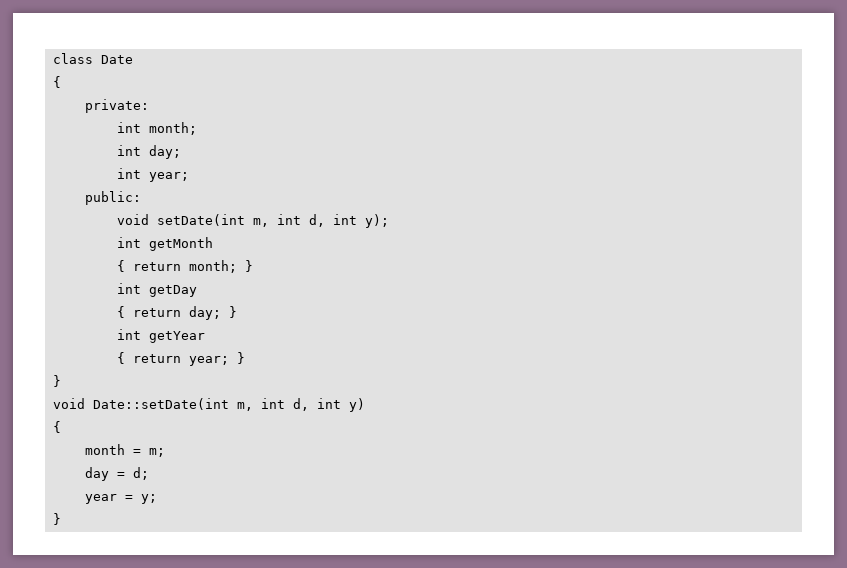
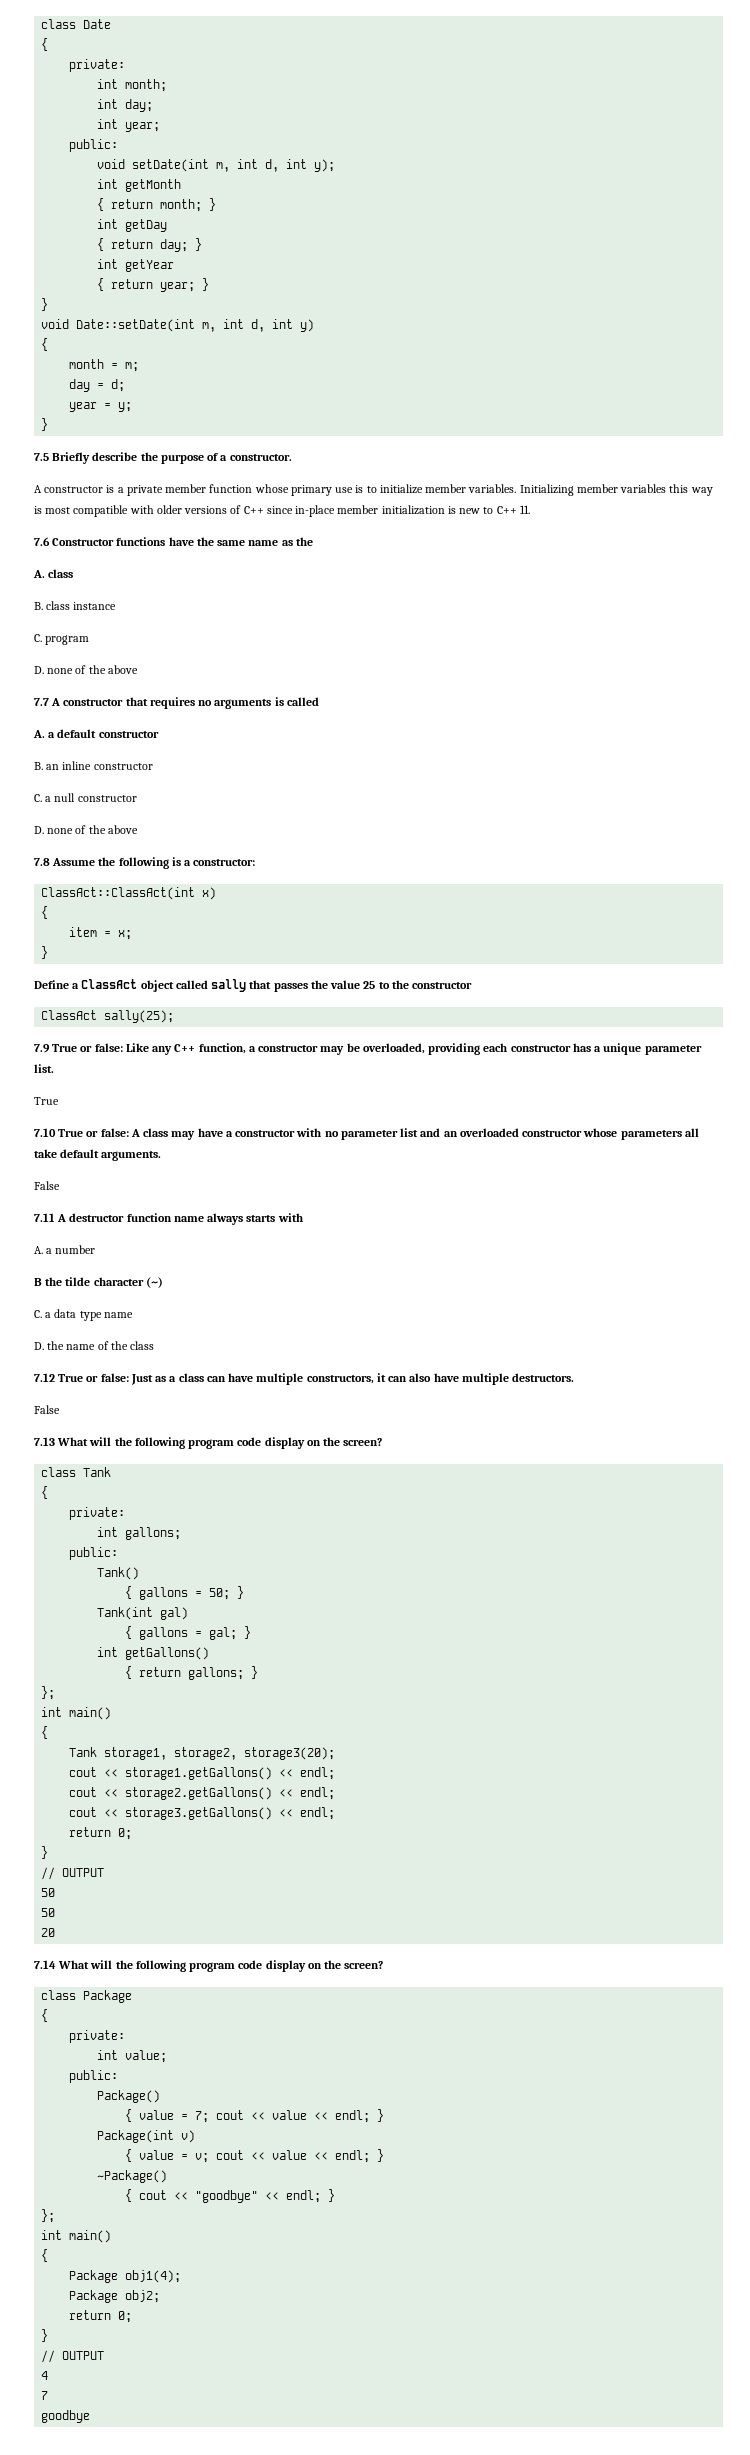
(61, 519) none -> [34,452,292,464] [34,484,713,496] [34,505,530,517] [34,537,313,546] [33,569,74,578] [34,601,117,610] [34,634,90,645] [34,665,138,674] [34,697,319,709] [33,729,159,738] [34,761,153,770] [34,793,137,802] [34,825,138,834] [34,857,256,869] [41,887,217,900] [41,906,49,919] [69,927,133,940] [41,946,49,959] [34,979,473,992] [41,1010,175,1023] [34,1043,702,1055] [34,1064,54,1073] [34,1097,59,1105] [34,1128,699,1140] [34,1149,162,1161] [34,1181,60,1190] [34,1213,303,1225] [34,1245,96,1254] [34,1277,163,1288] [34,1309,133,1321] [34,1341,155,1350] [34,1373,575,1385] [34,1405,60,1414] [34,1437,383,1449] [41,1467,112,1477] [41,1486,49,1499] [69,1507,126,1520] [97,1527,182,1540] [69,1547,119,1560] [97,1567,140,1580] [125,1586,245,1600] [97,1607,189,1620] [125,1626,252,1640] [97,1647,210,1660] [125,1666,259,1680] [41,1686,56,1700] [41,1707,112,1720] [41,1726,49,1739] [69,1747,336,1760] [69,1767,336,1780] [69,1787,336,1800] [69,1807,336,1820] [69,1827,133,1840] [41,1846,49,1859] [41,1867,105,1880] [41,1888,56,1897] [41,1908,56,1917] [41,1928,56,1937] [34,1960,384,1972] [41,1990,133,2003] [41,2009,49,2022] [69,2030,126,2043] [97,2050,168,2063] [69,2070,119,2083] [97,2090,161,2103] [125,2109,385,2123] [97,2130,196,2143] [125,2149,385,2163] [97,2170,168,2183] [125,2189,336,2203] [41,2209,56,2223] [41,2230,112,2243] [41,2249,49,2262] [69,2270,182,2283] [69,2290,161,2303] [69,2310,133,2323] [41,2329,49,2342] [41,2350,105,2363] [41,2371,49,2380] [41,2391,49,2400] [41,2410,91,2423] // 7.5 Briefly describe the purpose of a constructor. // A constructor is a private member function whose primary use is to initialize member variables. Initializing member variables this way is most compatible with older versions of C++ since in-place member initialization is new to C++ 11. // 7.6 Constructor functions have the same name as the // A. class // B. class instance // C. program // D. none of the above // 7.7 A constructor that requires no arguments is called // A. a default constructor // B. an inline constructor // C. a null constructor // D. none of the above // 7.8 Assume the following is a constructor: // ClassAct::ClassAct(int x) // { // item = x; // } // Define a ClassAct object called sally that passes the value 25 to the constructor // ClassAct sally(25); // 7.9 True or false: Like any C++ function, a constructor may be overloaded, providing each constructor has a unique parameter list. // True // 7.10 True or false: A class may have a constructor with no parameter list and an overloaded constructor whose parameters all take default arguments. // False // 7.11 A destructor function name always starts with // A. a number // B the tilde character (~) // C. a data type name // D. the name of the class // 7.12 True or false: Just as a class can have multiple constructors, it can also have multiple destructors. // False // 7.13 What will the following program code display on the screen? // class Tank // { // private: // int gallons; // public: // Tank() // { gallons = 50; } // Tank(int gal) // { gallons = gal; } // int getGallons() // { return gallons; } // }; // int main() // { // Tank storage1, storage2, storage3(20); // cout << storage1.getGallons() << endl; // cout << storage2.getGallons() << endl; // cout << storage3.getGallons() << endl; // return 0; // } // // OUTPUT // 50 // 50 // 20 // 7.14 What will the following program code display on the screen? // class Package // { // private: // int value; // public: // Package() // { value = 7; cout << value << endl; } // Package(int v) // { value = v; cout << value << endl; } // ~Package() // { cout << "goodbye" << endl; } // }; // int main() // { // Package obj1(4); // Package obj2; // return 0; // } // // OUTPUT // 4 // 7 // goodbye

